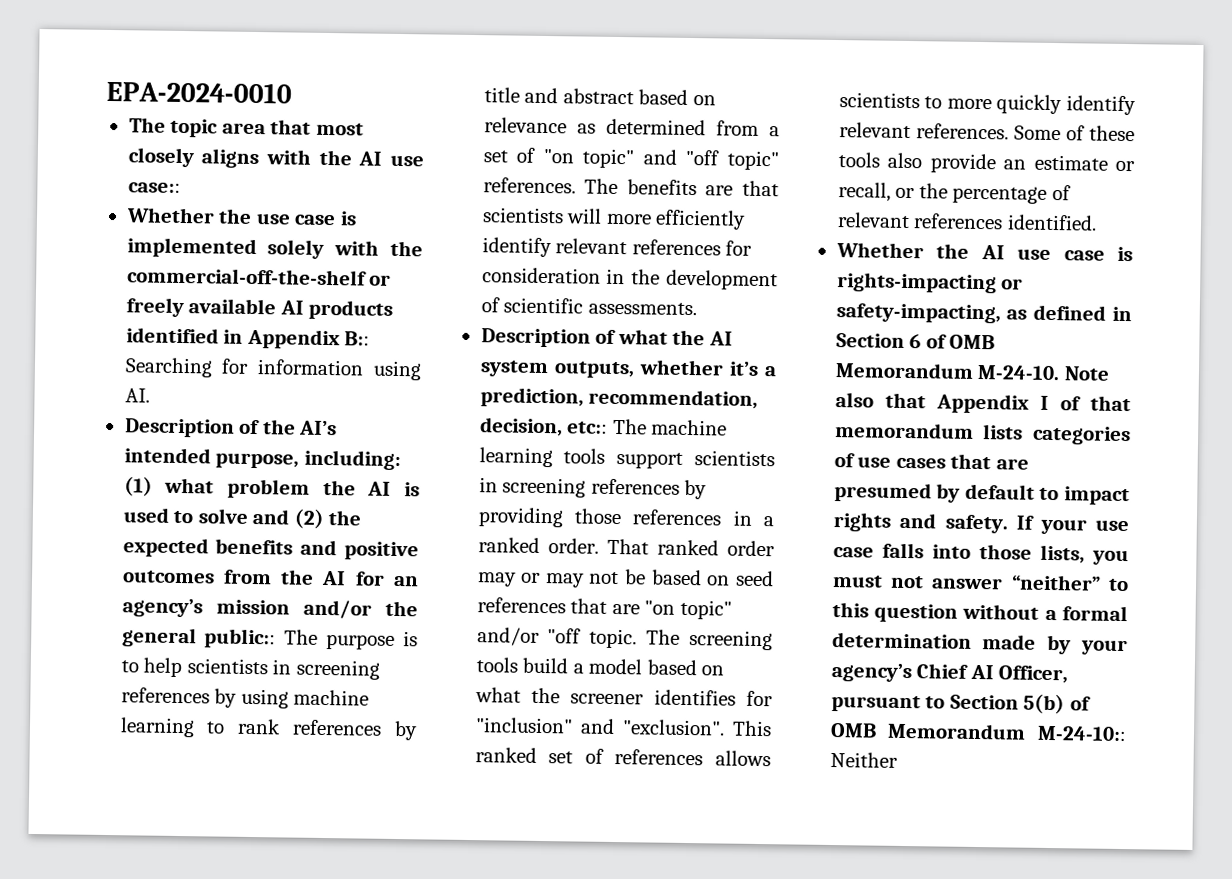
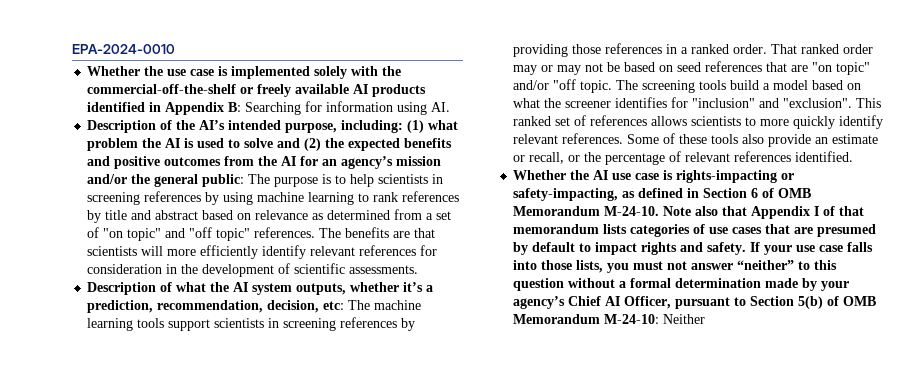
[128,117,364,138] [127,147,424,169] [127,182,181,193] // The topic area that most closely aligns with the AI use case:: -> (175, 49) none
[344,331,371,346] B:: -> [228,102,242,112] B:
[204,628,277,649] public:: -> [202,174,245,187] public:
[567,421,609,434] etc:: -> [323,301,345,310] etc:
[1037,725,1127,742] M-24-10:: -> [604,314,660,324] M-24-10:

